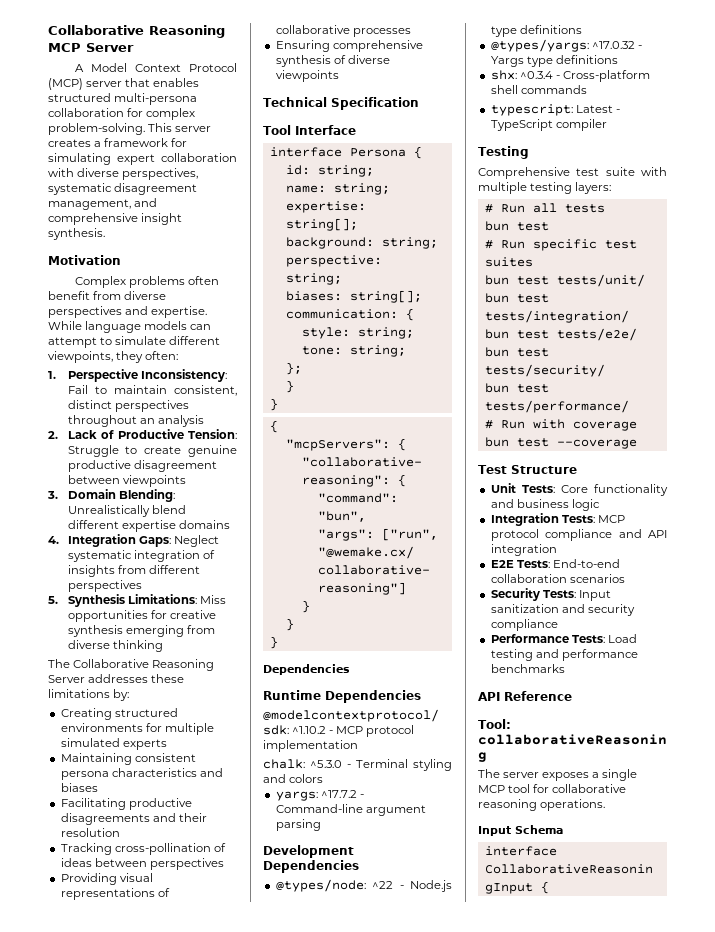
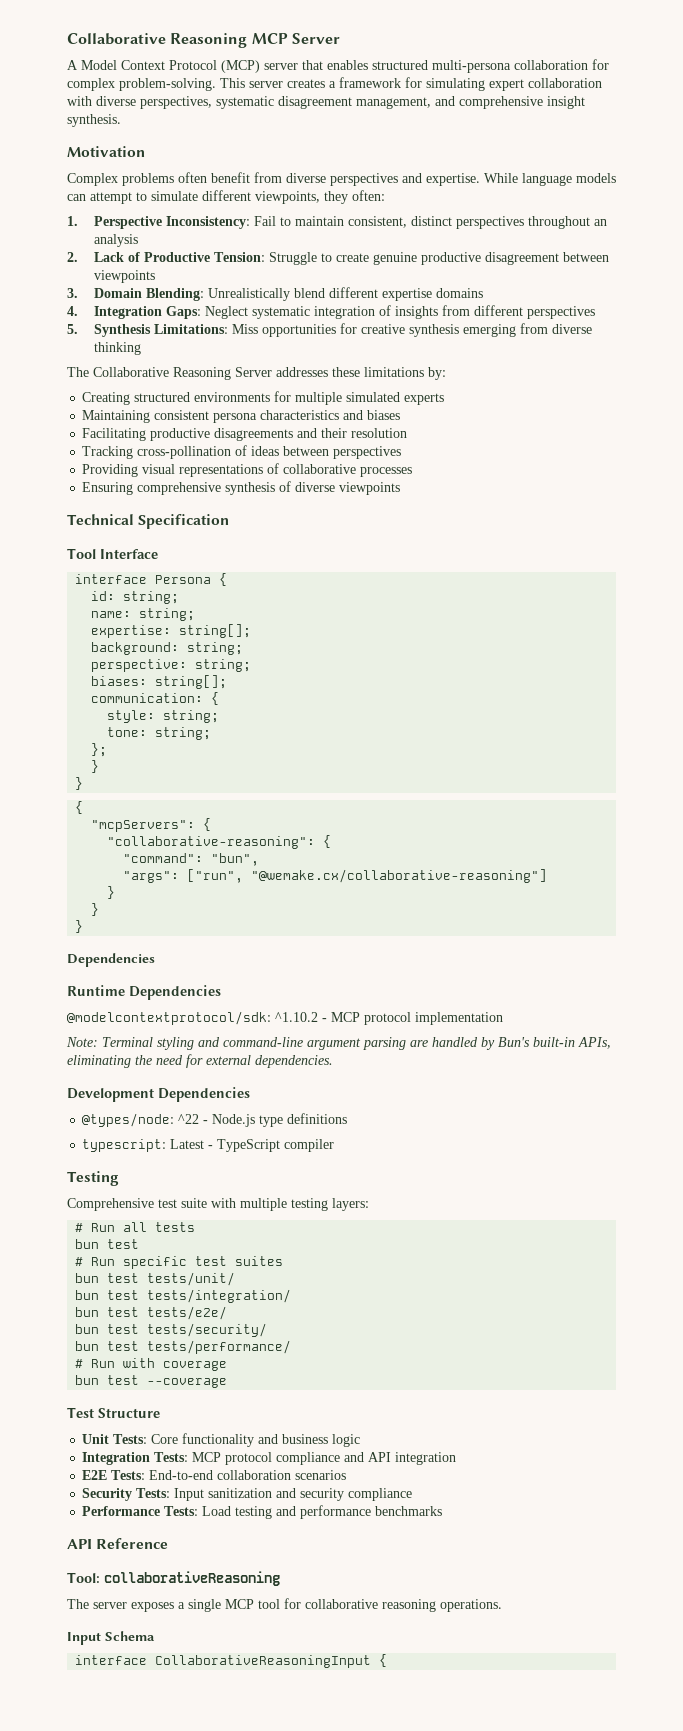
[263,759,452,771] [263,774,324,783] [275,790,364,801] [275,804,426,816] [275,819,321,831] chalk: ^5.3.0 - Terminal styling and colors // yargs: ^17.7.2 - Command-line argument parsing -> [66,1037,611,1050] [67,1054,333,1068] Note: Terminal styling and command-line argument parsing are handled by Bun's built-in APIs, eliminating the need for external dependencies.
[490,39,642,52] [490,55,618,67] [490,70,650,82] [490,85,587,94] // @types/yargs: ^17.0.32 - Yargs type definitions // shx: ^0.3.4 - Cross-platform shell commands -> (348, 1118) none

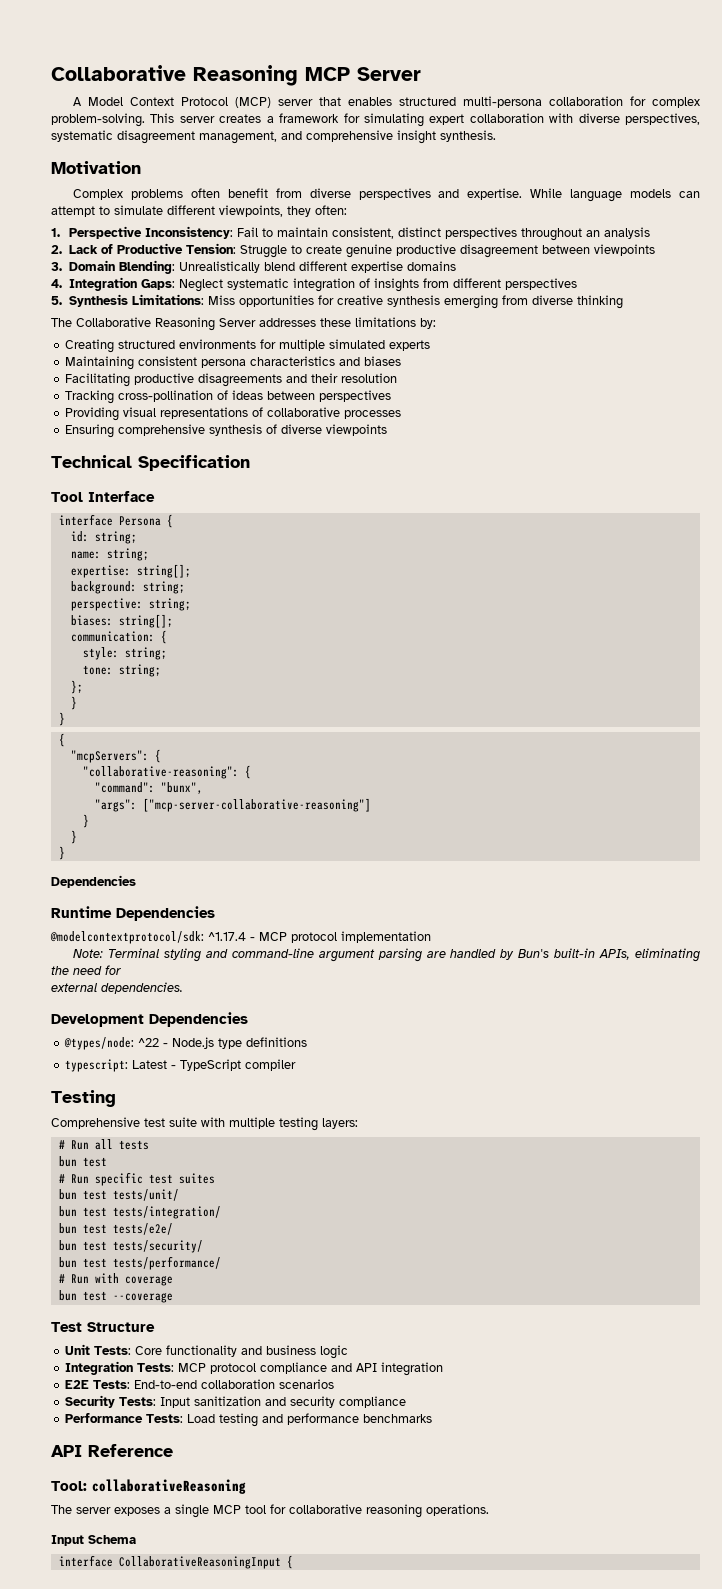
[211,853,260,866] "bun", -> [160,782,203,794] "bunx",
[187,869,548,883] ["run", "@wemake.cx/collaborative-reasoning"] -> [142,798,371,812] ["mcp-server-collaborative-reasoning"]
[275,1012,318,1022] ^1.10.2 -> [208,932,246,941] ^1.17.4
(203, 1061) none -> (121, 970) //

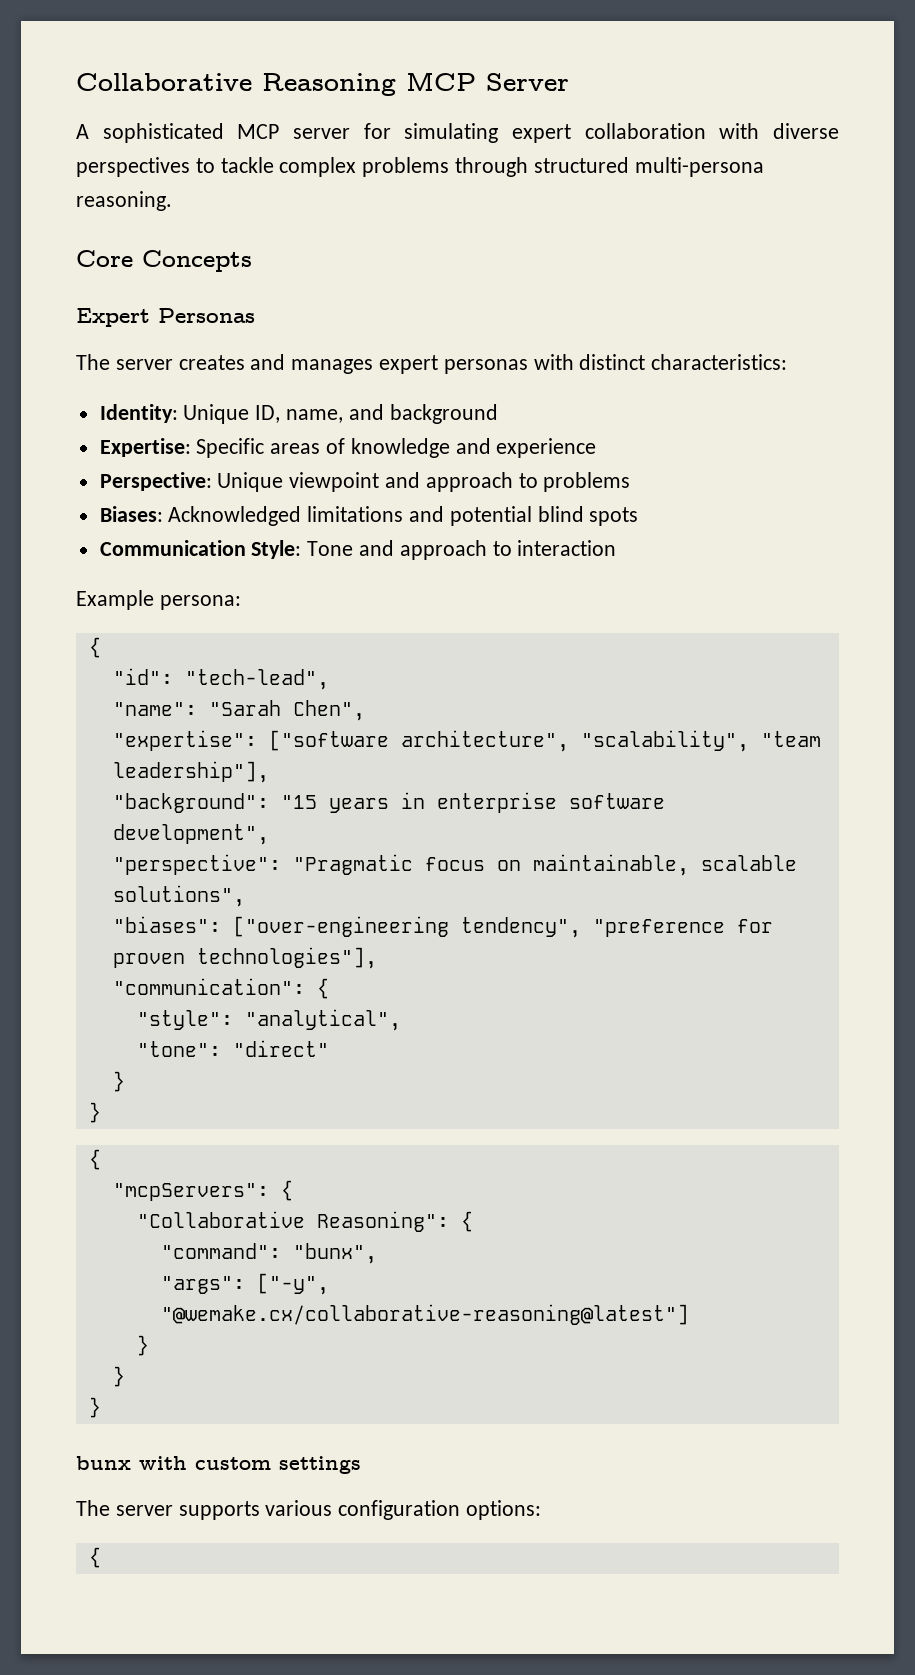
[88,96,700,108] [51,113,340,127] Model Context Protocol (MCP) server that enables structured multi-persona collaboration for complex problem-solving. This server creates a framework -> [102,123,350,143] sophisticated MCP server
[625,113,700,125] [51,130,496,144] [51,161,141,174] [73,188,700,202] [51,205,347,217] [51,226,651,241] [51,243,656,258] [51,260,457,274] [51,277,578,292] [51,294,624,309] [51,317,436,331] [65,339,431,353] [65,356,402,370] [65,373,398,387] [65,390,392,404] [65,407,402,421] [65,424,388,438] [51,455,250,471] [51,491,155,502] [58,514,173,528] [70,531,137,544] [70,548,149,561] [70,564,191,578] [70,581,185,594] [70,598,191,611] [70,614,173,628] [70,630,167,644] [82,647,167,660] [82,664,161,677] [70,680,83,694] perspectives, systematic disagreement management, and comprehensive insight synthesis. // Motivation // Complex problems often benefit from diverse perspectives and expertise. While language models can attempt to simulate different viewpoints, they often: // 1. Perspective Inconsistency: Fail to maintain consistent, distinct perspectives throughout an analysis // 2. Lack of Productive Tension: Struggle to create genuine productive disagreement between viewpoints // 3. Domain Blending: Unrealistically blend different expertise domains // 4. Integration Gaps: Neglect systematic integration of insights from different perspectives // 5. Synthesis Limitations: Miss opportunities for creative synthesis emerging from diverse thinking // The Collaborative Reasoning Server addresses these limitations by: // Creating structured environments for multiple simulated experts // Maintaining consistent persona characteristics and biases // Facilitating productive disagreements and their resolution // Tracking cross-pollination of ideas between perspectives // Providing visual representations of collaborative processes // Ensuring comprehensive synthesis of diverse viewpoints // Technical Specification // Tool Interface // interface Persona { // id: string; // name: string; // expertise: string[]; // background: string; // perspective: string; // biases: string[]; // communication: { // style: string; // tone: string; // }; -> [76,157,764,177] [76,191,172,211] [76,250,252,272] [76,308,255,327] [76,354,788,374] [99,404,498,424] [99,438,597,458] [99,472,631,492] [99,506,639,526] [99,540,617,560] [76,590,241,610] [88,637,101,658] [112,668,329,690] [112,700,365,721] [112,730,821,752] [112,761,269,783] [112,792,665,813] [112,824,269,845] [112,854,797,876] [112,885,245,907] [112,916,773,938] [112,947,377,969] [112,978,329,999] [136,1009,401,1031] [136,1040,329,1057] perspectives to tackle complex problems through structured multi-persona reasoning. // Core Concepts // Expert Personas // The server creates and manages expert personas with distinct characteristics: // Identity: Unique ID, name, and background // Expertise: Specific areas of knowledge and experience // Perspective: Unique viewpoint and approach to problems // Biases: Acknowledged limitations and potential blind spots // Communication Style: Tone and approach to interaction // Example persona: // { // "id": "tech-lead", // "name": "Sarah Chen", // "expertise": ["software architecture", "scalability", "team leadership"], // "background": "15 years in enterprise software development", // "perspective": "Pragmatic focus on maintainable, scalable solutions", // "biases": ["over-engineering tendency", "preference for proven technologies"], // "communication": { // "style": "analytical", // "tone": "direct"
[82,766,239,779] "collaborative-reasoning": -> [136,1211,449,1232] "Collaborative Reasoning":
[142,798,371,812] ["mcp-server-collaborative-reasoning"] -> [256,1273,329,1295] [160,1304,689,1325] ["-y", "@wemake.cx/collaborative-reasoning@latest"]
[51,875,136,888] [51,906,215,921] [50,931,431,944] [73,948,700,962] [51,965,121,975] [51,982,183,994] [51,1012,248,1027] [64,1037,308,1050] [65,1059,297,1072] [51,1090,116,1107] [51,1117,358,1131] [58,1139,149,1150] [58,1156,107,1167] [58,1172,215,1186] [58,1189,179,1201] [58,1206,221,1219] [58,1223,173,1235] [58,1240,203,1253] [58,1256,221,1270] [58,1273,173,1286] [58,1290,173,1303] [51,1322,155,1332] [65,1344,349,1359] [65,1361,444,1376] [65,1379,335,1389] [65,1395,407,1408] [65,1413,433,1427] [51,1444,173,1457] [51,1479,246,1494] [51,1504,489,1518] [51,1535,136,1546] [58,1555,281,1569] Dependencies // Runtime Dependencies // @modelcontextprotocol/sdk: ^1.17.4 - MCP protocol implementation // Note: Terminal styling and command-line argument parsing are handled by Bun's built-in APIs, eliminating the need for // external dependencies. // Development Dependencies // @types/node: ^22 - Node.js type definitions // typescript: Latest - TypeScript compiler // Testing // Comprehensive test suite with multiple testing layers: // # Run all tests // bun test // # Run specific test suites // bun test tests/unit/ // bun test tests/integration/ // bun test tests/e2e/ // bun test tests/security/ // bun test tests/performance/ // # Run with coverage // bun test --coverage // Test Structure // Unit Tests: Core functionality and business logic // Integration Tests: MCP protocol compliance and API integration // E2E Tests: End-to-end collaboration scenarios // Security Tests: Input sanitization and security compliance // Performance Tests: Load testing and performance benchmarks // API Reference // Tool: collaborativeReasoning // The server exposes a single MCP tool for collaborative reasoning operations. // Input Schema // interface CollaborativeReasoningInput -> [76,1456,361,1474] [76,1500,542,1520] bunx with custom settings // The server supports various configuration options: //

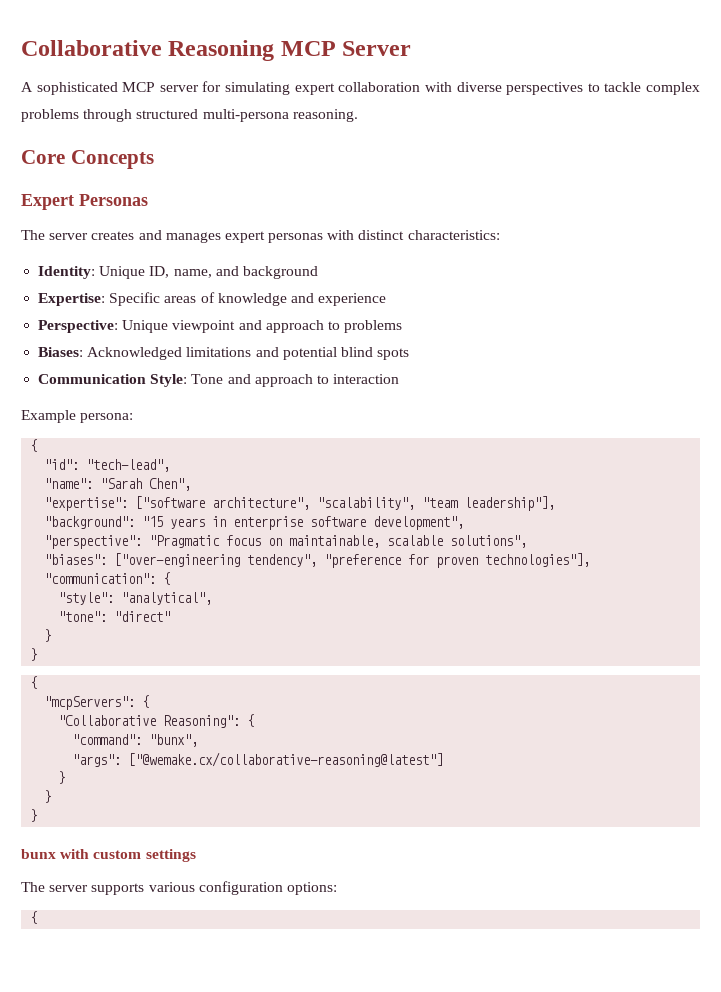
[256,1273,329,1295] [160,1304,689,1325] ["-y", "@wemake.cx/collaborative-reasoning@latest"] -> [128,752,444,767] ["@wemake.cx/collaborative-reasoning@latest"]

